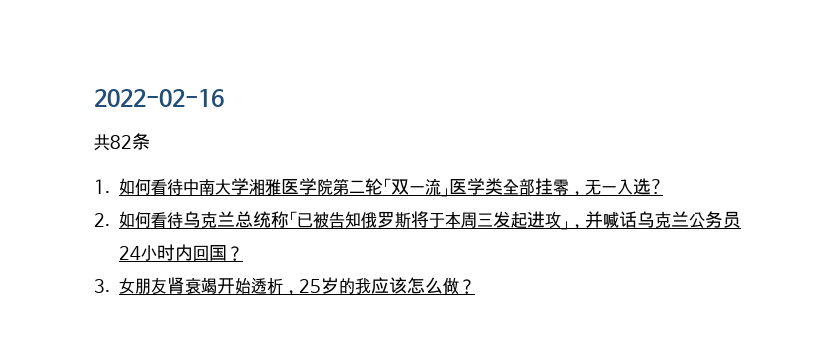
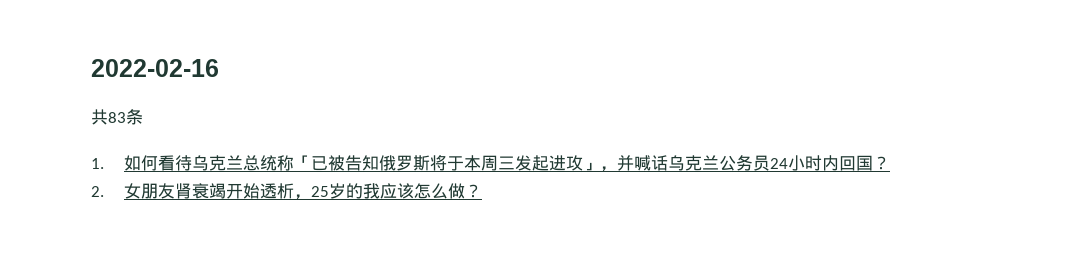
[110,135,132,149] 82 -> [108,112,126,123] 83
[183,178,663,197] [94,211,183,229] 中南大学湘雅医学院第二轮「双一流」医学类全部挂零，无一入选? // 2.如何看待 -> (193, 163) none
[94,279,110,293] 3. -> [91,186,104,197] 2.

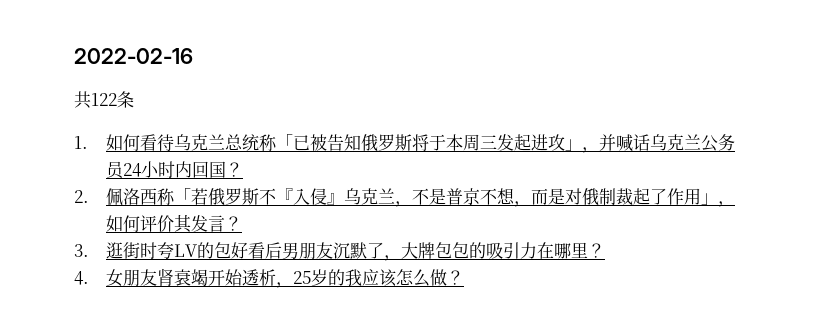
[108,112,126,123] 83 -> [91,93,117,106] 122
(104, 191) none -> [106,188,736,207] [106,214,243,233] [74,242,606,261] [74,271,89,285] 佩洛西称「若俄罗斯不『入侵』乌克兰，不是普京不想，而是对俄制裁起了作用」，如何评价其发言？ // 3.逛街时夸LV的包好看后男朋友沉默了，大牌包包的吸引力在哪里？ // 4.

